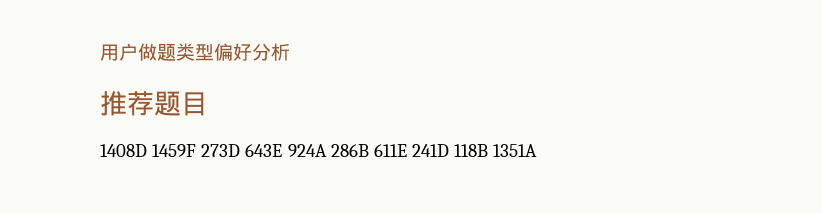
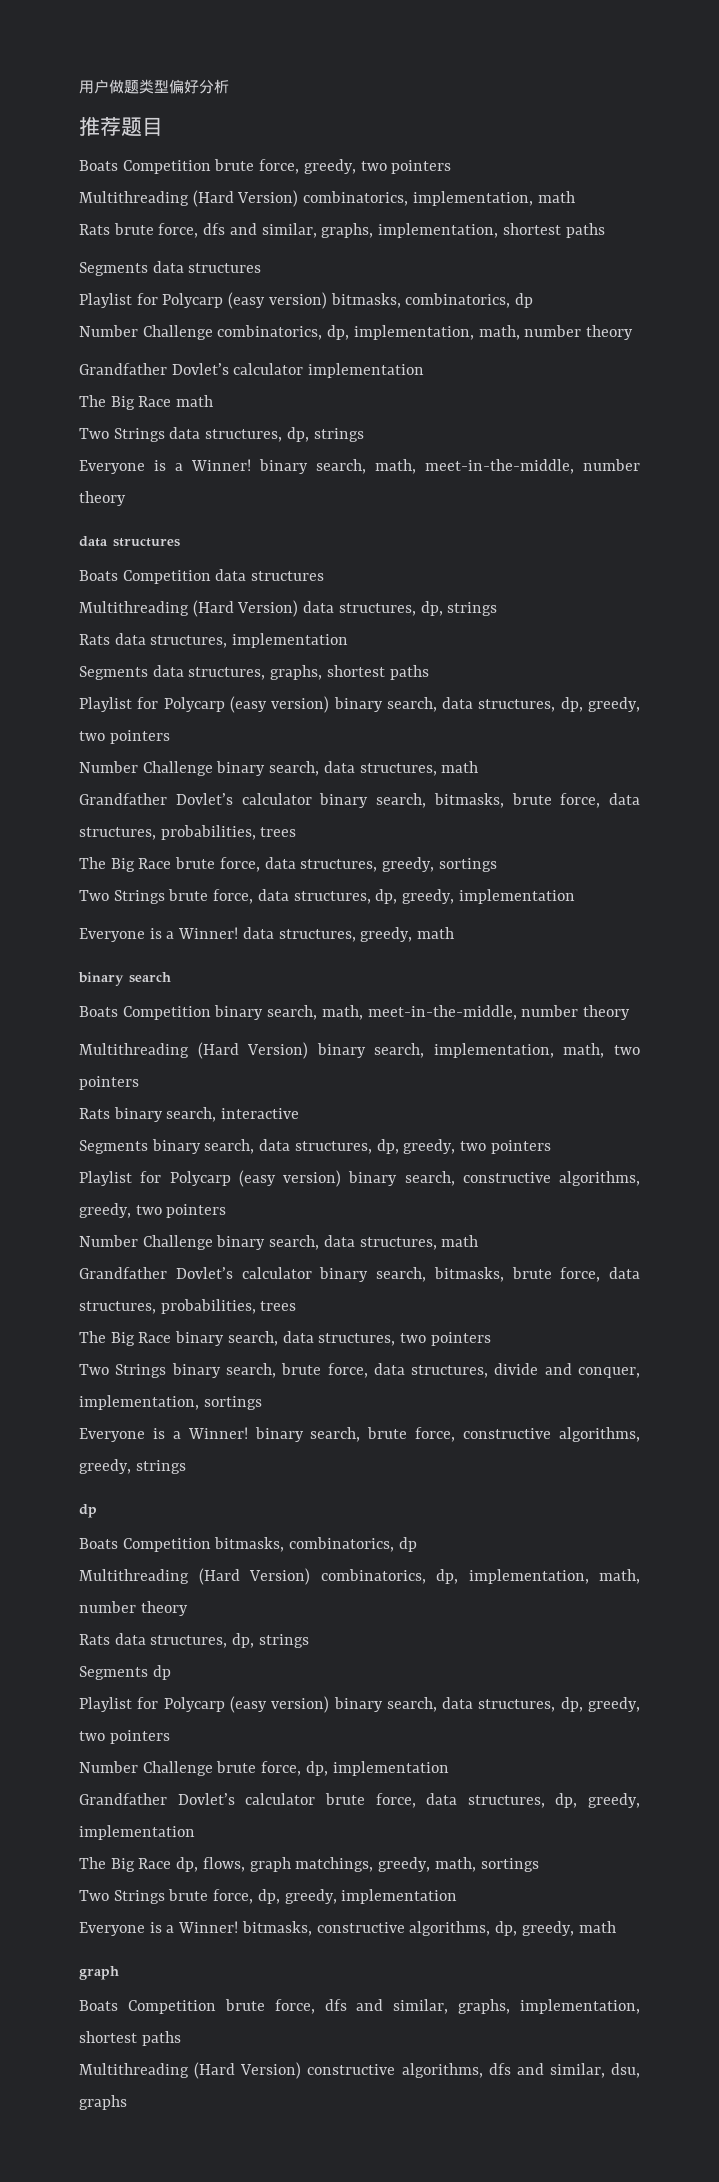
[100,144,538,157] 1408D 1459F 273D 643E 924A 286B 611E 241D 118B 1351A -> [79,159,452,174] [79,190,575,207] [79,223,605,238] [79,261,262,276] [79,292,534,309] [79,325,634,340] [79,363,425,378] [79,395,214,410] [79,427,364,442] [79,459,640,474] [79,491,126,506] [79,536,180,547] [79,569,325,584] [79,600,498,617] [79,633,349,648] [79,665,429,680] [79,696,640,713] [79,730,170,744] [79,761,479,776] [79,793,640,808] [79,825,297,840] [79,857,497,872] [79,889,575,904] [79,927,455,942] [78,972,171,986] [79,1005,631,1020] [79,1042,640,1059] [79,1076,139,1090] [79,1107,300,1122] [79,1139,551,1154] [79,1170,640,1187] [79,1203,227,1218] [79,1235,479,1250] [79,1267,640,1282] [79,1299,297,1314] [79,1331,491,1346] [79,1363,640,1378] [79,1395,262,1410] [79,1427,641,1442] [79,1459,186,1474] [79,1504,97,1518] [79,1537,417,1552] [79,1568,640,1585] [79,1601,188,1616] [79,1633,309,1648] [79,1665,171,1680] [79,1696,640,1713] [79,1730,170,1744] [79,1761,449,1776] [79,1793,640,1808] [79,1825,195,1840] [79,1857,539,1872] [79,1889,458,1904] [79,1921,616,1936] [79,1966,119,1980] [79,1999,640,2014] [79,2031,181,2046] [79,2062,640,2079] [79,2095,127,2110] Boats Competition brute force, greedy, two pointers // Multithreading (Hard Version) combinatorics, implementation, math // Rats brute force, dfs and similar, graphs, implementation, shortest paths // Segments data structures // Playlist for Polycarp (easy version) bitmasks, combinatorics, dp // Number Challenge combinatorics, dp, implementation, math, number theory // Grandfather Dovlet’s calculator implementation // The Big Race math // Two Strings data structures, dp, strings // Everyone is a Winner! binary search, math, meet-in-the-middle, number theory // data structures // Boats Competition data structures // Multithreading (Hard Version) data structures, dp, strings // Rats data structures, implementation // Segments data structures, graphs, shortest paths // Playlist for Polycarp (easy version) binary search, data structures, dp, greedy, two pointers // Number Challenge binary search, data structures, math // Grandfather Dovlet’s calculator binary search, bitmasks, brute force, data structures, probabilities, trees // The Big Race brute force, data structures, greedy, sortings // Two Strings brute force, data structures, dp, greedy, implementation // Everyone is a Winner! data structures, greedy, math // binary search // Boats Competition binary search, math, meet-in-the-middle, number theory // Multithreading (Hard Version) binary search, implementation, math, two pointers // Rats binary search, interactive // Segments binary search, data structures, dp, greedy, two pointers // Playlist for Polycarp (easy version) binary search, constructive algorithms, greedy, two pointers // Number Challenge binary search, data structures, math // Grandfather Dovlet’s calculator binary search, bitmasks, brute force, data structures, probabilities, trees // The Big Race binary search, data structures, two pointers // Two Strings binary search, brute force, data structures, divide and conquer, implementation, sortings // Everyone is a Winner! binary search, brute force, constructive algorithms, greedy, strings // dp // Boats Competition bitmasks, combinatorics, dp // Multithreading (Hard Version) combinatorics, dp, implementation, math, number theory // Rats data structures, dp, strings // Segments dp // Playlist for Polycarp (easy version) binary search, data structures, dp, greedy, two pointers // Number Challenge brute force, dp, implementation // Grandfather Dovlet’s calculator brute force, data structures, dp, greedy, implementation // The Big Race dp, flows, graph matchings, greedy, math, sortings // Two Strings brute force, dp, greedy, implementation // Everyone is a Winner! bitmasks, constructive algorithms, dp, greedy, math // graph // Boats Competition brute force, dfs and similar, graphs, implementation, shortest paths // Multithreading (Hard Version) constructive algorithms, dfs and similar, dsu, graphs

